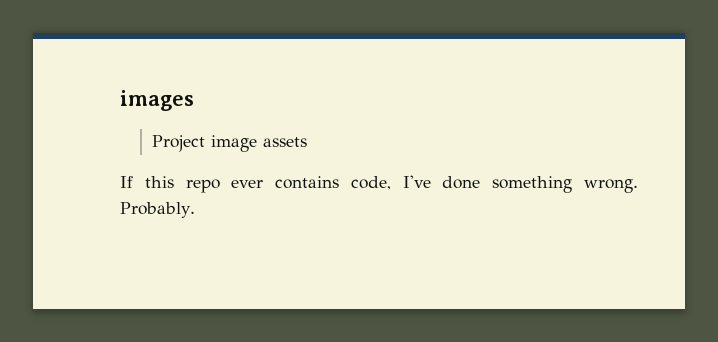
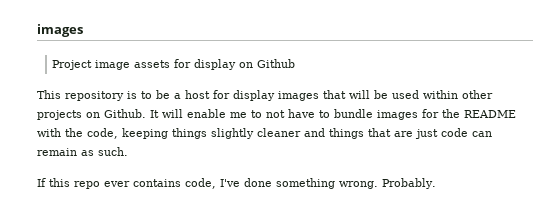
(308, 142) none -> [174,59,296,70] [37,90,493,101] [37,109,516,120] [37,128,492,139] [37,147,128,156] for display on Github // This repository is to be a host for display images that will be used within other projects on Github. It will enable me to not have to bundle images for the README with the code, keeping things slightly cleaner and things that are just code can remain as such.

